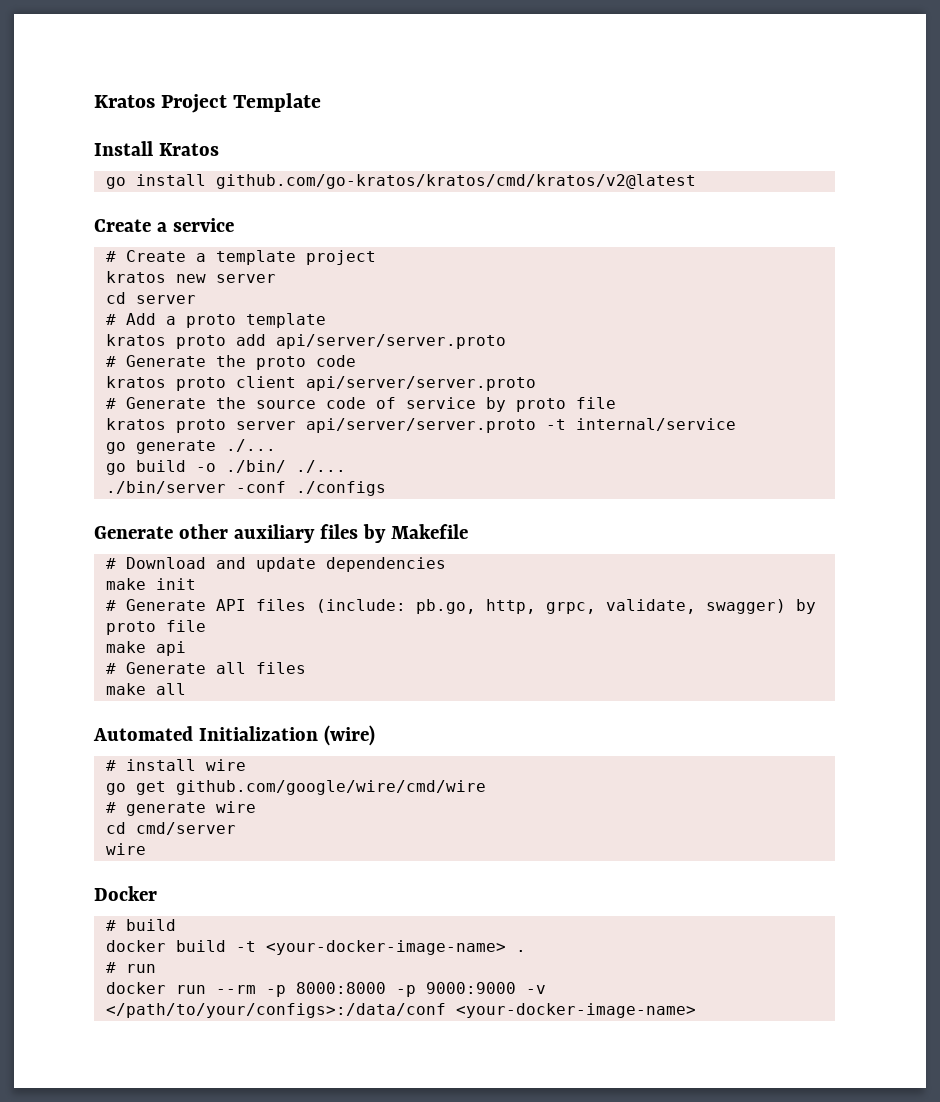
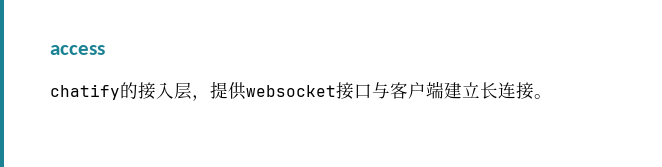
[94,93,322,113] [94,141,219,156] [106,174,696,189] [94,218,234,232] [106,250,376,265] [106,271,276,283] [106,292,196,304] [106,313,326,328] [106,334,506,349] [106,355,356,370] [106,376,536,391] [106,397,616,412] [106,418,736,433] [106,439,276,454] [106,460,346,475] [106,481,386,496] [94,524,468,543] [106,557,446,572] [106,578,196,590] [106,599,816,614] [106,620,206,635] [106,641,186,656] [106,662,306,674] [106,683,186,695] [93,725,375,746] [106,759,246,771] [106,780,486,795] [106,801,256,816] [106,822,236,835] [106,843,146,855] [94,886,157,901] [106,919,176,931] [106,940,526,955] [106,962,156,973] [106,982,546,997] [106,1003,696,1018] Kratos Project Template // Install Kratos // go install github.com/go-kratos/kratos/cmd/kratos/v2@latest // Create a service // # Create a template project // kratos new server // cd server // # Add a proto template // kratos proto add api/server/server.proto // # Generate the proto code // kratos proto client api/server/server.proto // # Generate the source code of service by proto file // kratos proto server api/server/server.proto -t internal/service // go generate ./... // go build -o ./bin/ ./... // ./bin/server -conf ./configs // Generate other auxiliary files by Makefile // # Download and update dependencies // make init // # Generate API files (include: pb.go, http, grpc, validate, swagger) by proto file // make api // # Generate all files // make all // Automated Initialization (wire) // # install wire // go get github.com/google/wire/cmd/wire // # generate wire // cd cmd/server // wire // Docker // # build // docker build -t <your-docker-image-name> . // # run // docker run --rm -p 8000:8000 -p 9000:9000 -v </path/to/your/configs>:/data/conf <your-docker-image-name> -> [50,45,105,55] [50,81,552,101] access // chatify的接入层，提供websocket接口与客户端建立长连接。

